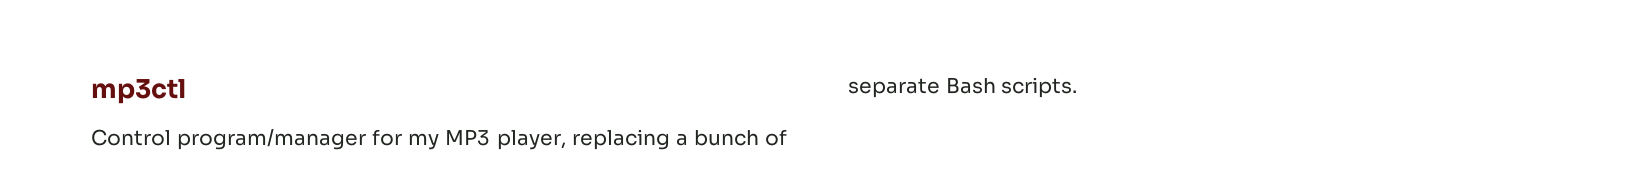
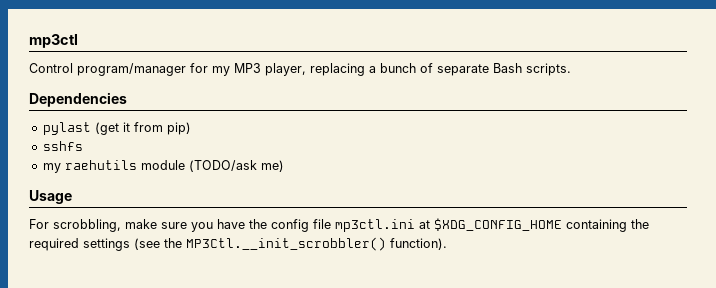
(1078, 87) none -> [29,92,127,107] [42,122,191,135] [42,141,83,151] [42,160,284,173] [29,190,72,204] [29,218,649,232] [29,237,447,251] // Dependencies // pylast (get it from pip) // sshfs // my raehutils module (TODO/ask me) // Usage // For scrobbling, make sure you have the config file mp3ctl.ini at $XDG_CONFIG_HOME containing the required settings (see the MP3Ctl.__init_scrobbler() function).

